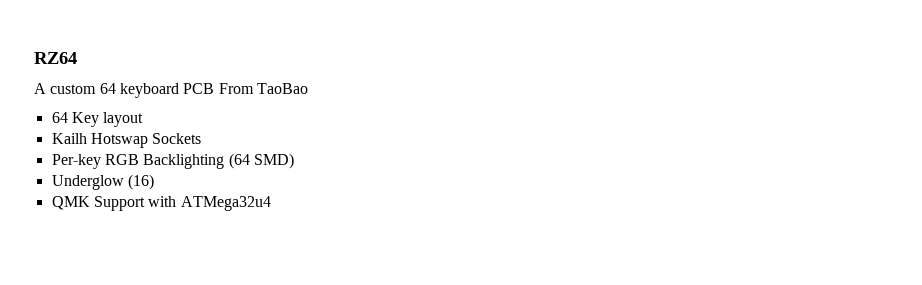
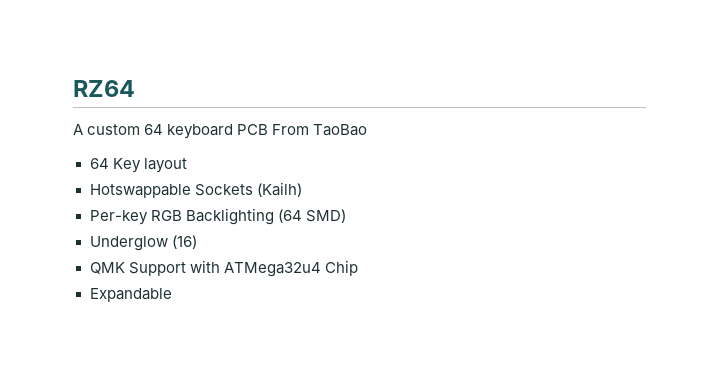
[51,133,148,148] Kailh Hotswap -> [89,184,191,198] Hotswappable
(202, 138) none -> [256,182,302,197] (Kailh)
(271, 203) none -> [324,260,358,276] [89,288,172,302] Chip // Expandable

